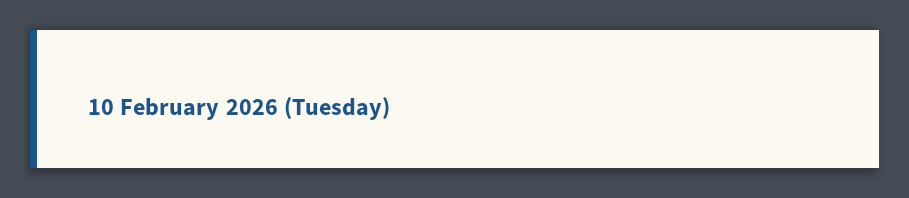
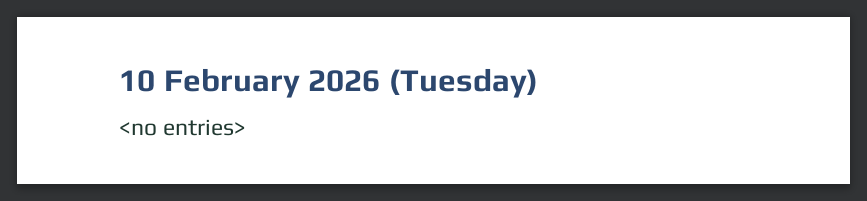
(391, 108) none -> [119,119,247,136] // <no entries>

